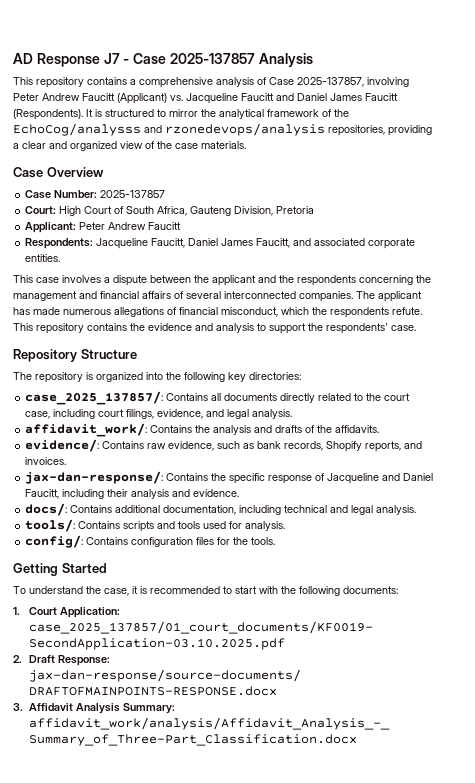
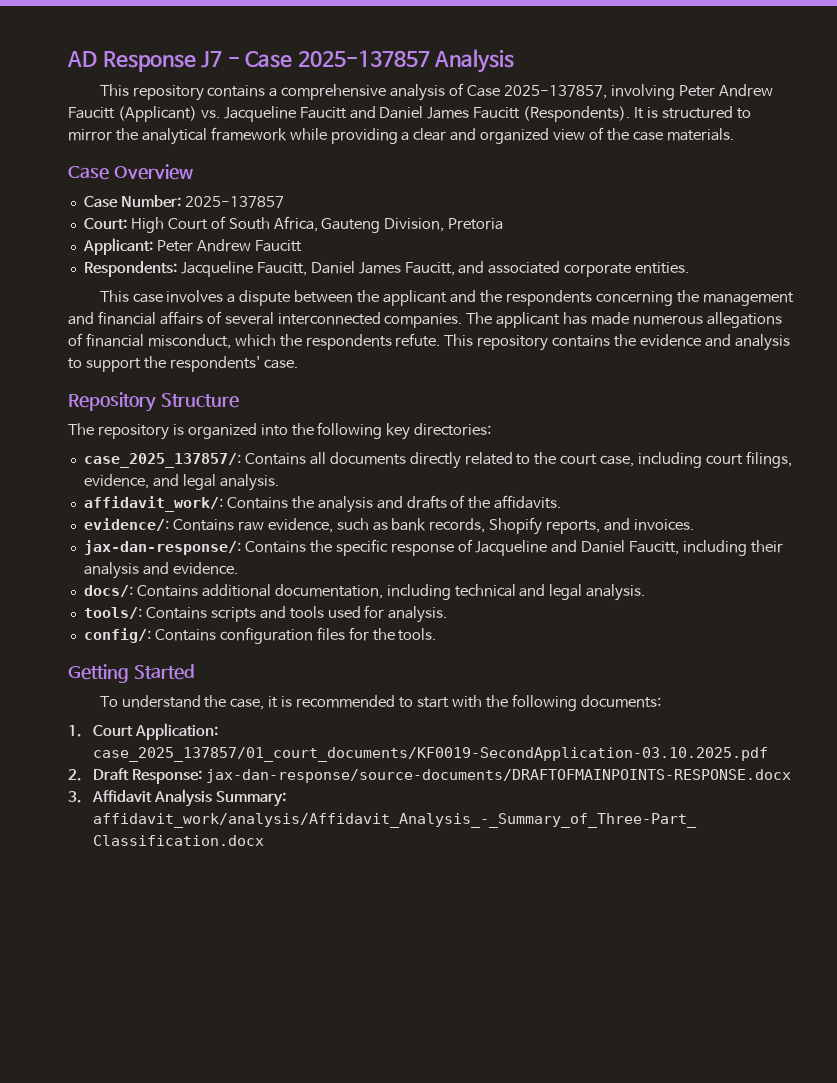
[322,109,349,117] [13,123,385,136] of the EchoCog/analysss and rzonedevops/analysis repositories, -> [289,128,327,140] while

